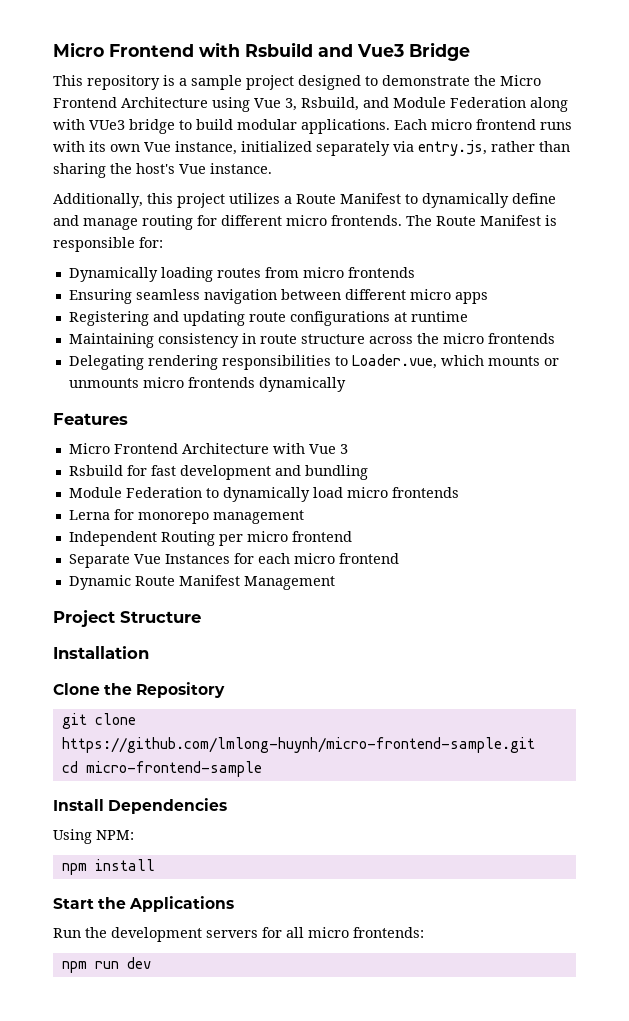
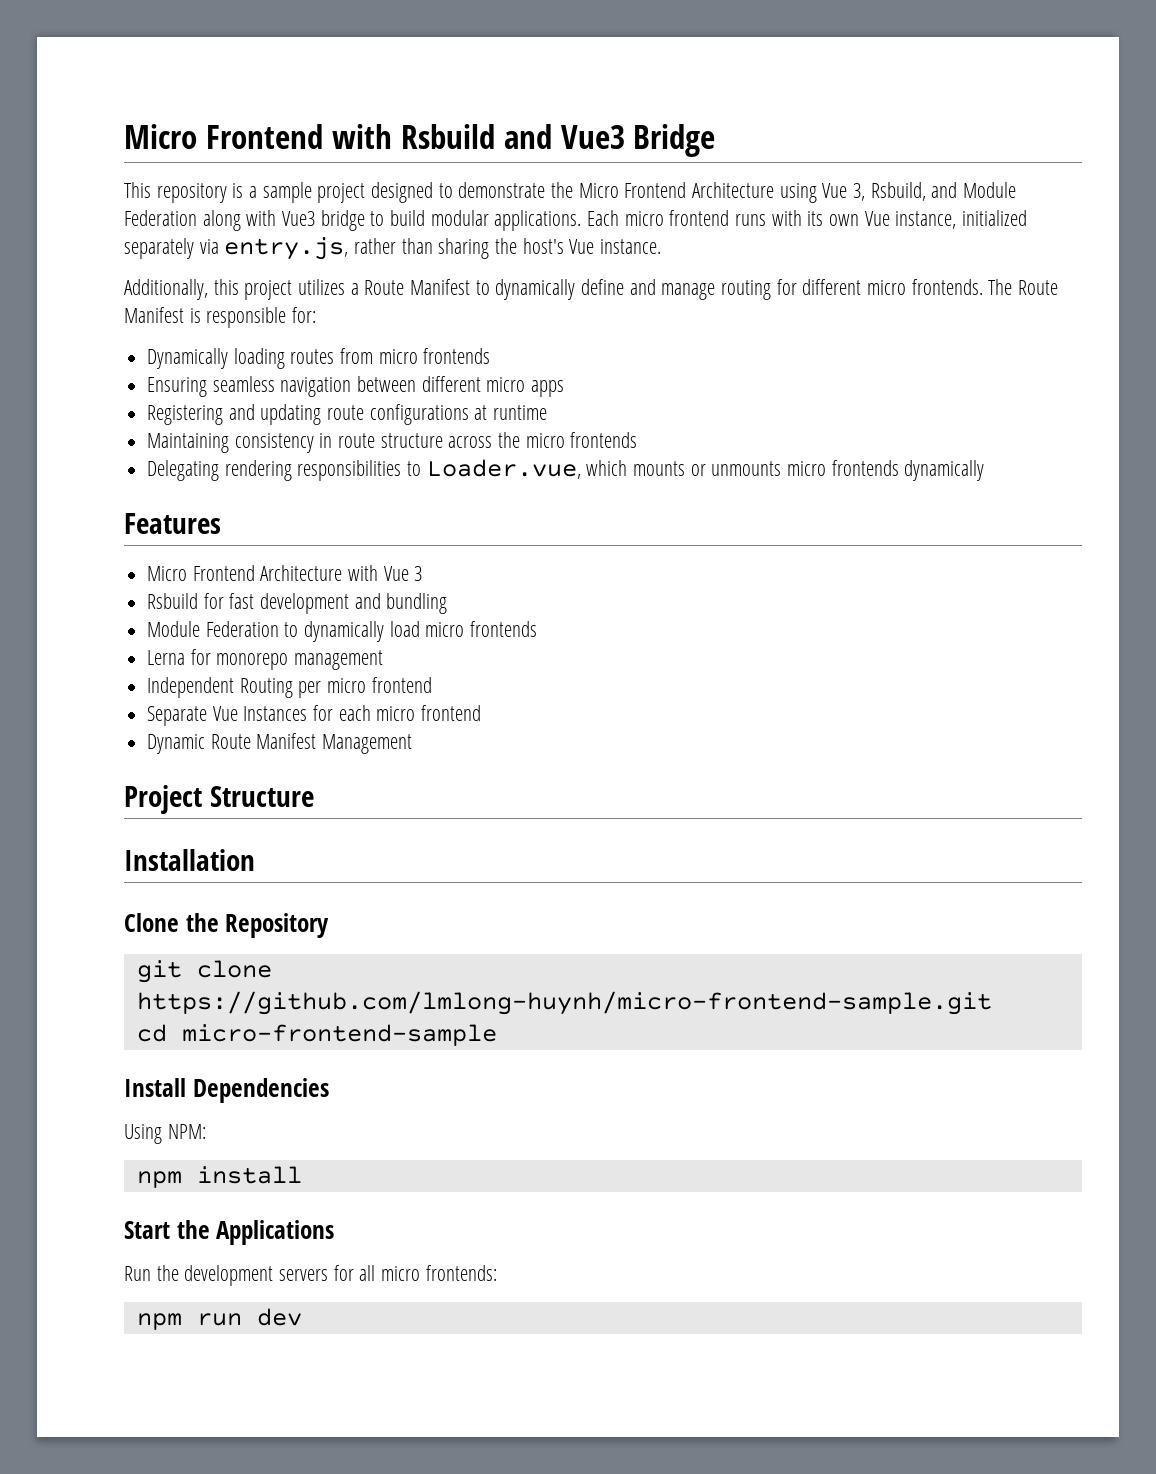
[89,120,125,130] VUe3 -> [282,211,316,226] Vue3

